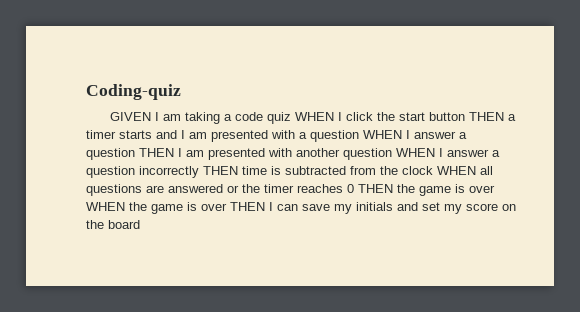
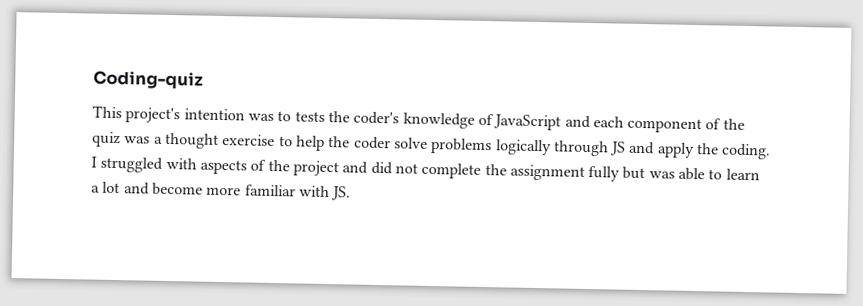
[110,112,517,124] [86,130,467,142] [86,148,500,160] [86,166,493,178] [86,184,495,196] [86,202,516,214] [86,220,140,229] GIVEN I am taking a code quiz WHEN I click the start button THEN a timer starts and I am presented with a question WHEN I answer a question THEN I am presented with another question WHEN I answer a question incorrectly THEN time is subtracted from the clock WHEN all questions are answered or the timer reaches 0 THEN the game is over WHEN the game is over THEN I can save my initials and set my score on the board -> [92,105,745,134] [92,131,772,160] [91,156,760,182] [91,181,352,201] This project's intention was to tests the coder's knowledge of JavaScript and each component of the quiz was a thought exercise to help the coder solve problems logically through JS and apply the coding. I struggled with aspects of the project and did not complete the assignment fully but was able to learn a lot and become more familiar with JS.

